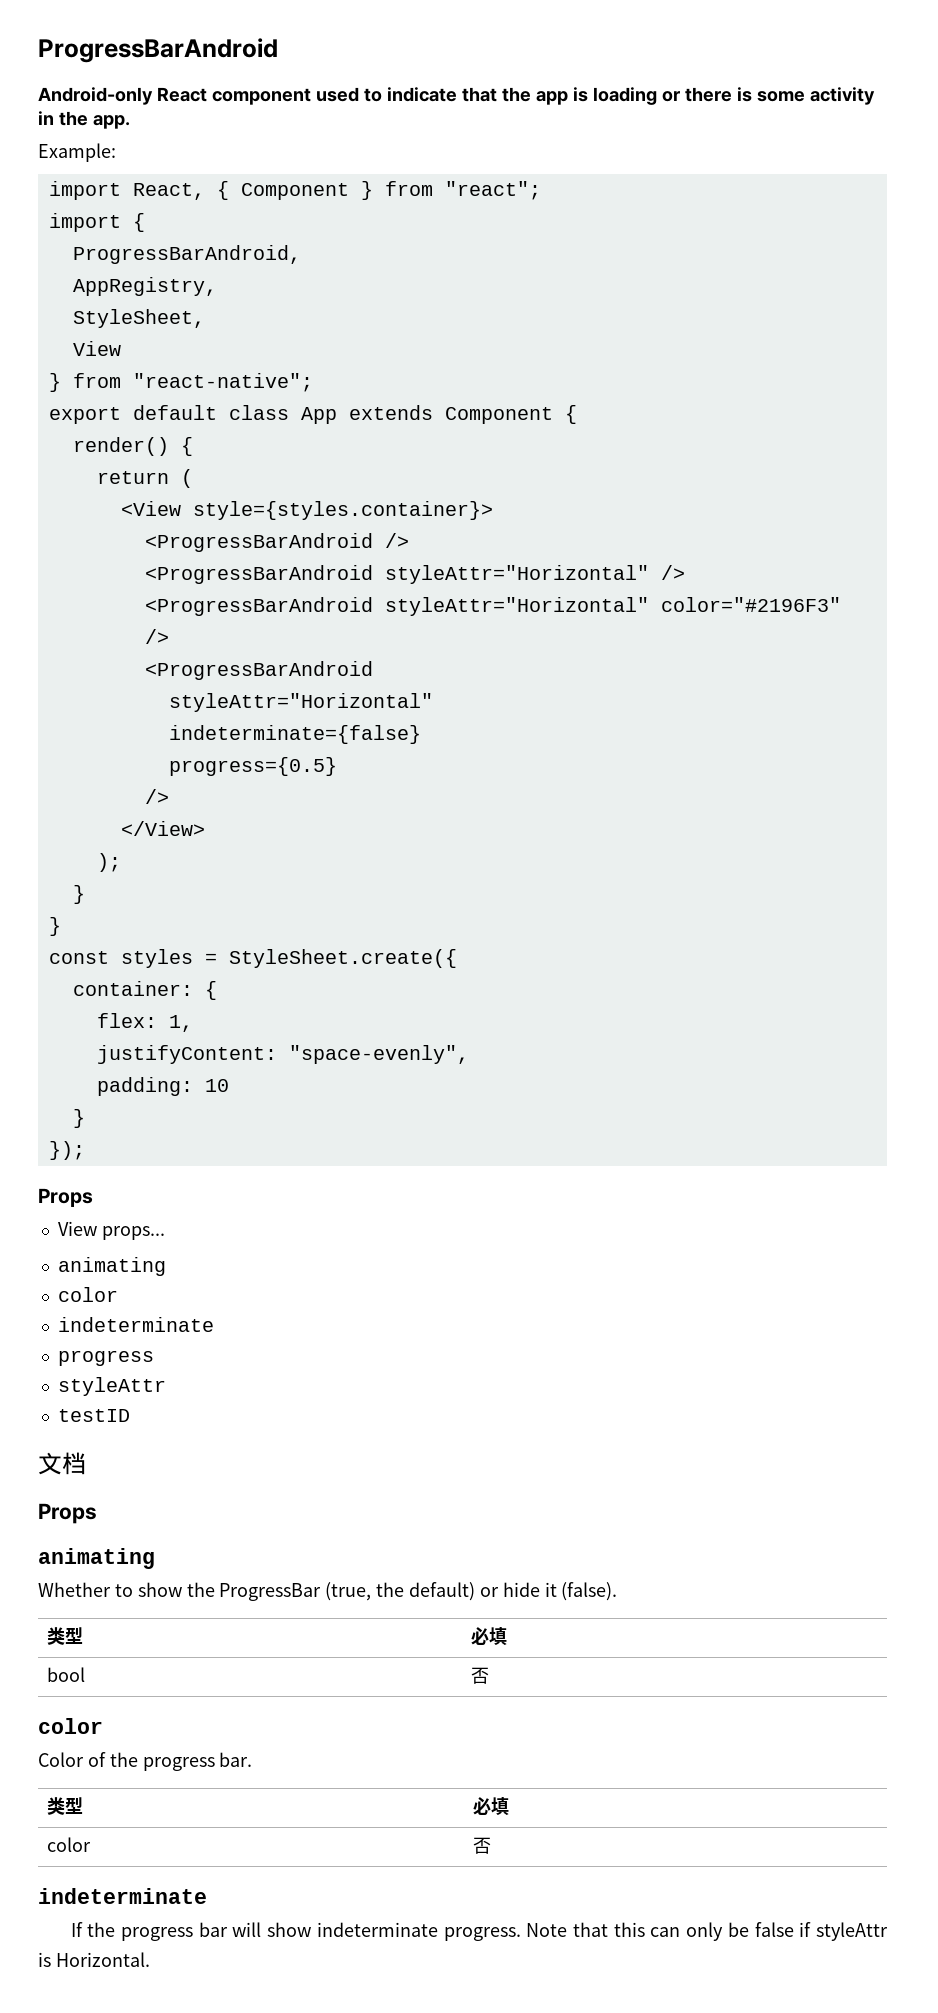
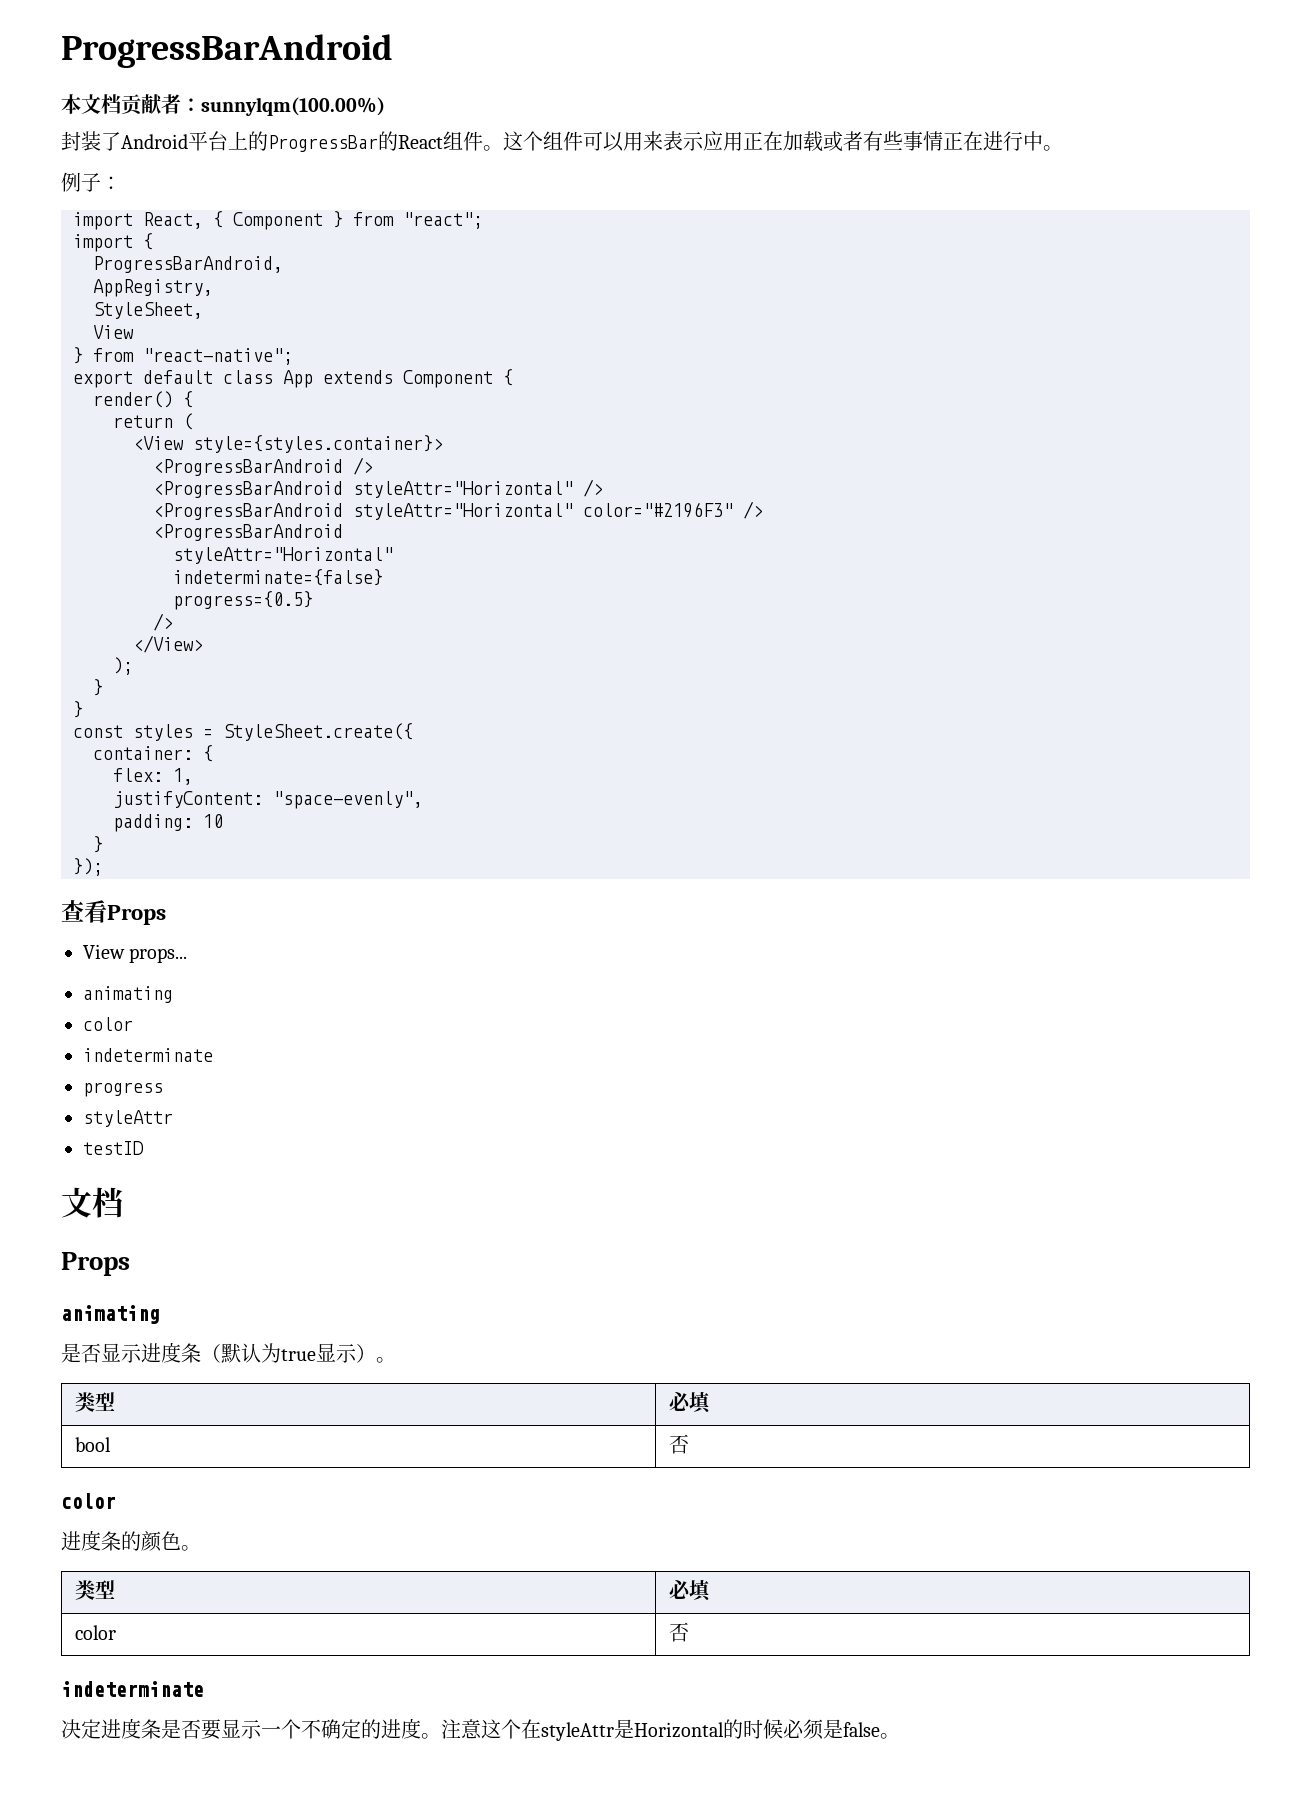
[38,87,875,105] [38,111,130,129] [38,143,116,162] Android-only React component used to indicate that the app is loading or there is some activity in the app. // Example: -> [61,94,385,116] [61,131,1063,152] [61,172,121,192] 本文档贡献者：sunnylqm(100.00%) // 封装了Android平台上的ProgressBar的React组件。这个组件可以用来表示应用正在加载或者有些事情正在进行中。 // 例子：
(85, 1150) none -> [61,900,107,923] 查看
[38,1582,618,1601] Whether to show the ProgressBar (true, the default) or hide it (false). -> [61,1342,396,1363] 是否显示进度条（默认为true显示）。
[38,1752,253,1771] Color of the progress bar. -> [61,1530,201,1552] 进度条的颜色。
[70,1922,888,1941] [38,1952,150,1967] If the progress bar will show indeterminate progress. Note that this can only be false if styleAttr is Horizontal. -> [61,1718,900,1741] 决定进度条是否要显示一个不确定的进度。注意这个在styleAttr是Horizontal的时候必须是false。

